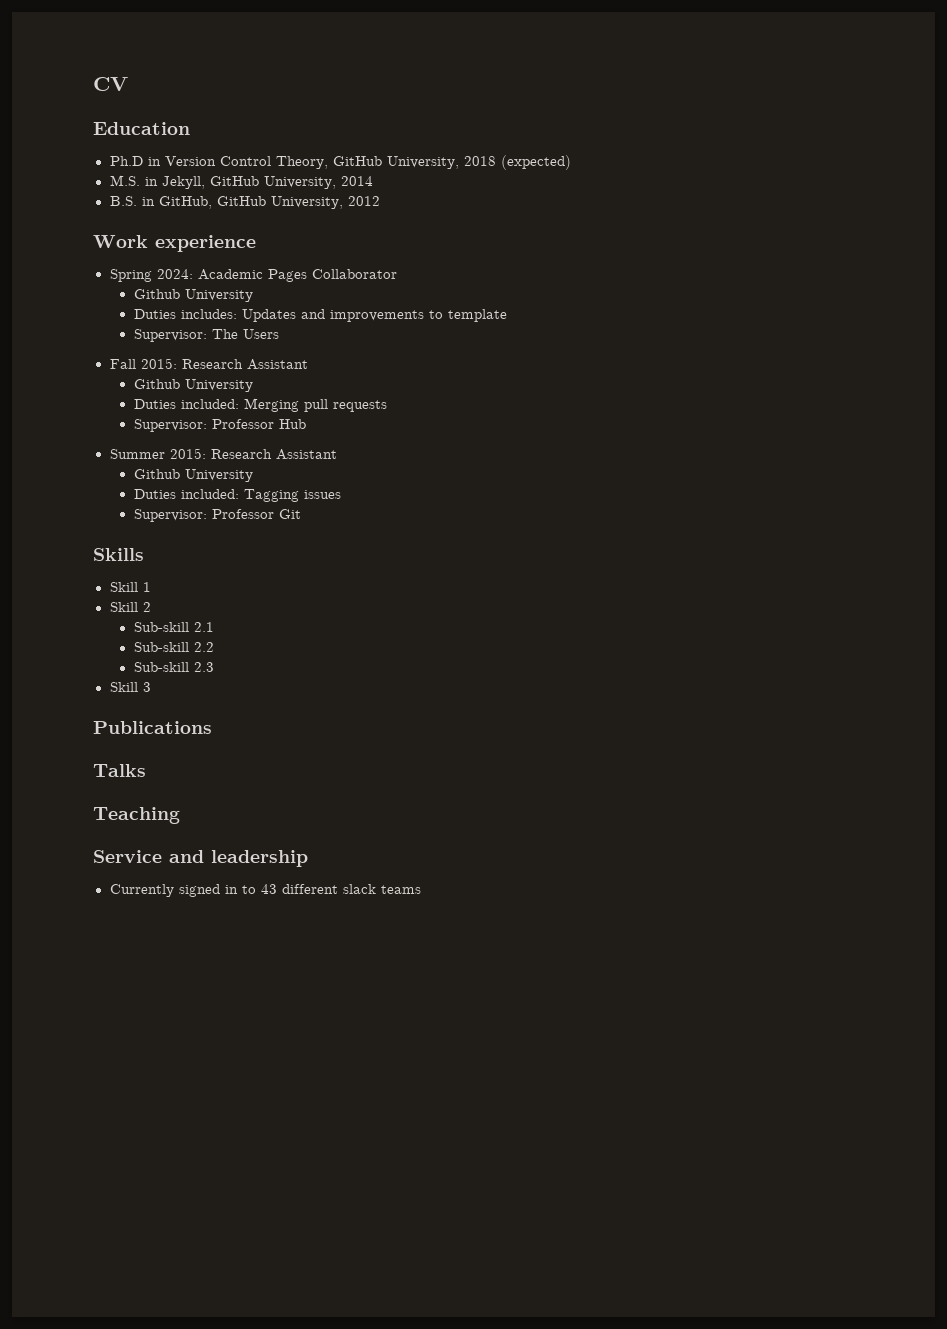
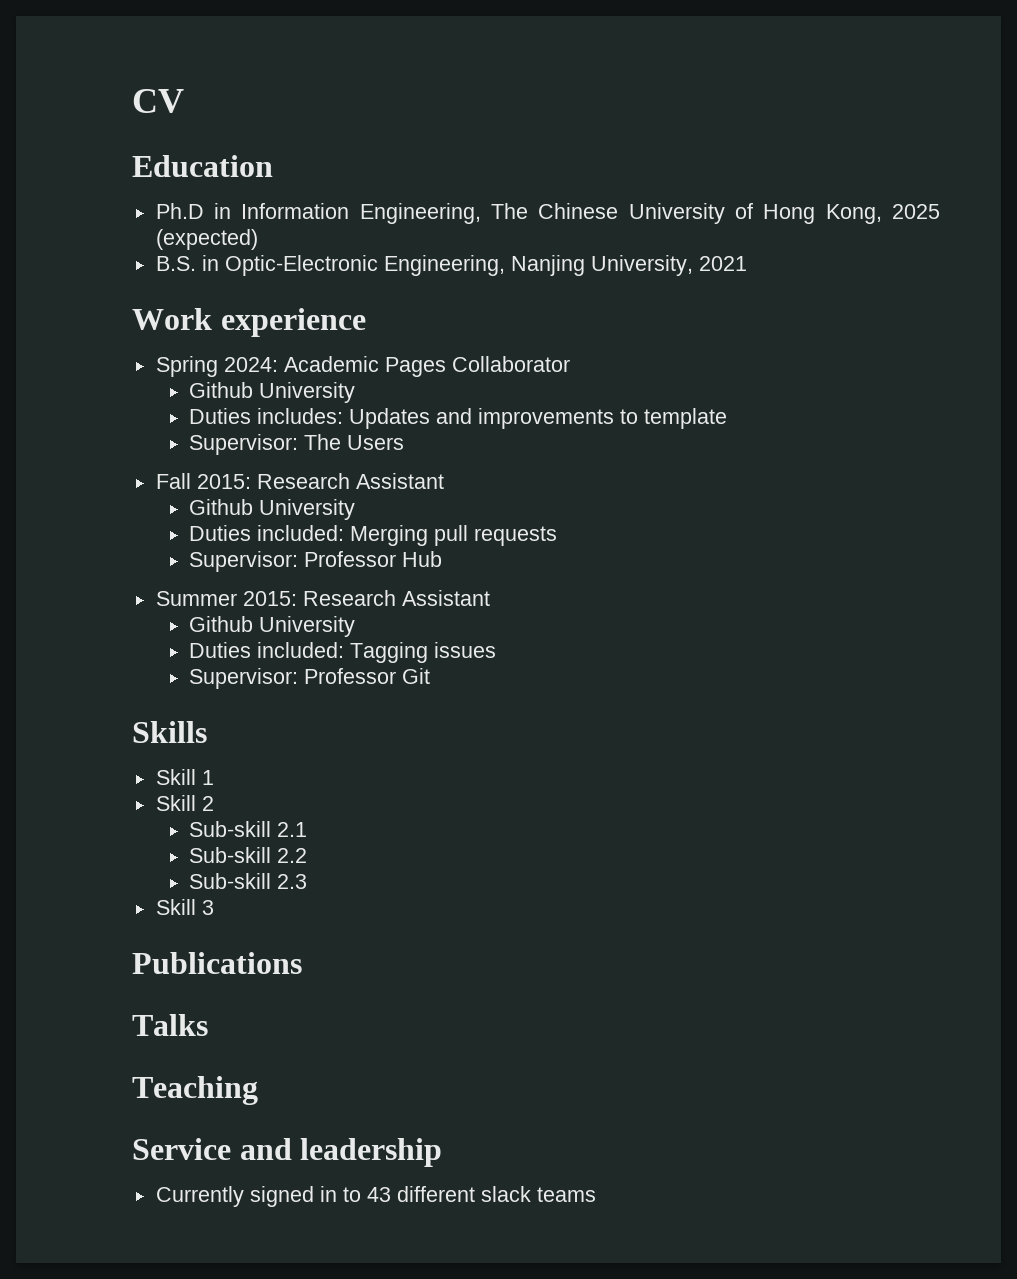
[164,155,571,170] [109,175,373,189] [109,196,380,209] Version Control Theory, GitHub University, 2018 (expected) // M.S. in Jekyll, GitHub University, 2014 // B.S. in GitHub, GitHub University, 2012 -> [241,203,941,224] [155,229,258,250] [155,255,747,276] Information Engineering, The Chinese University of Hong Kong, 2025 (expected) // B.S. in Optic-Electronic Engineering, Nanjing University, 2021

